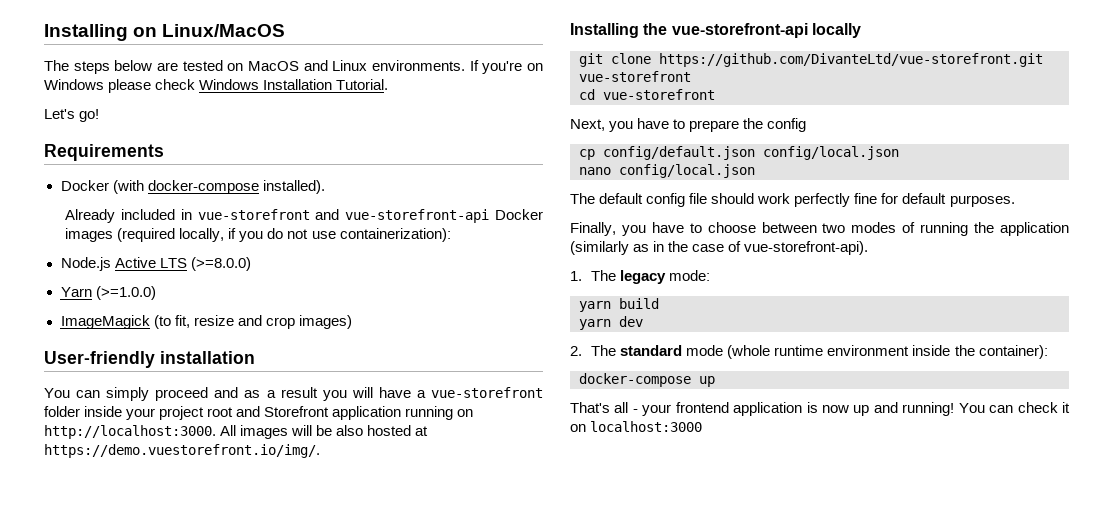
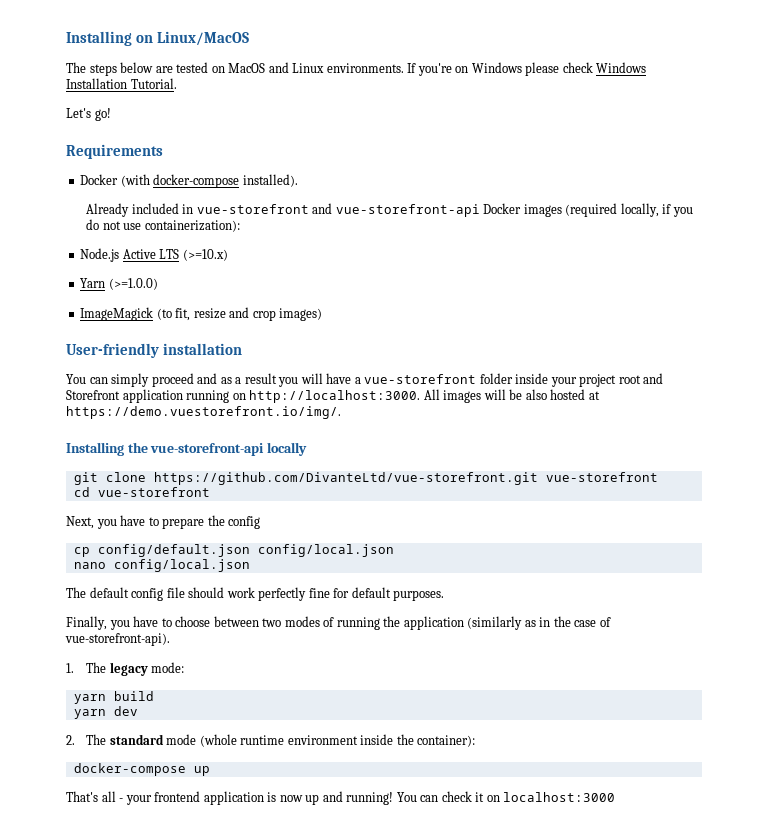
[190,257,251,271] (>=8.0.0) -> [182,249,228,261] (>=10.x)

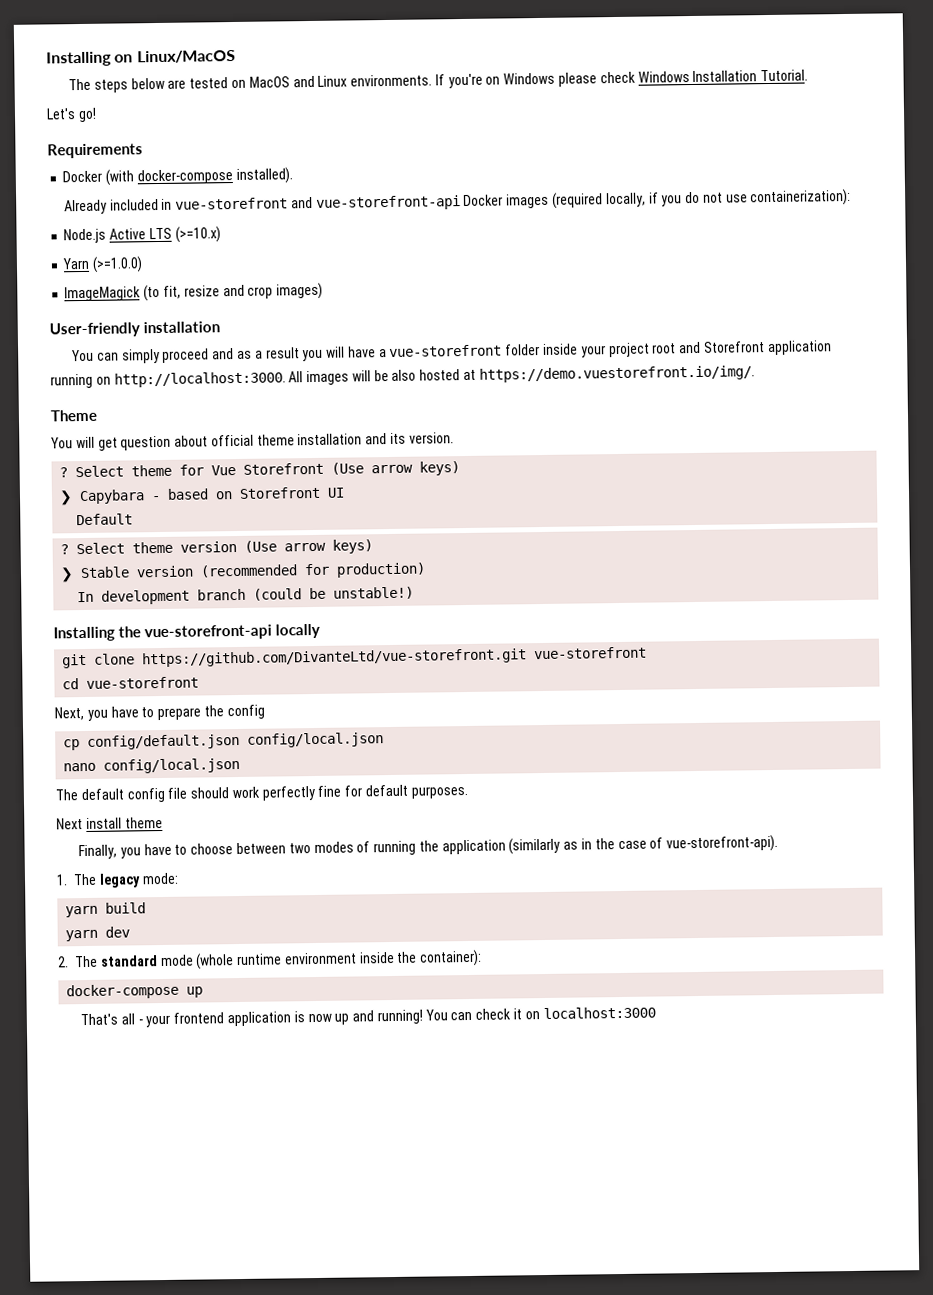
(341, 412) none -> [50,409,98,422] [50,432,454,451] [59,461,461,478] [59,486,346,506] [76,513,134,526] [60,539,374,555] [60,562,427,583] [77,586,415,605] // Theme // You will get question about official theme installation and its version. // ? Select theme for Vue Storefront (Use arrow keys) // ❯ Capybara - based on Storefront UI // Default // ? Select theme version (Use arrow keys) // ❯ Stable version (recommended for production) // In development branch (could be unstable!)
(445, 595) none -> [56,816,163,830] // Next install theme

